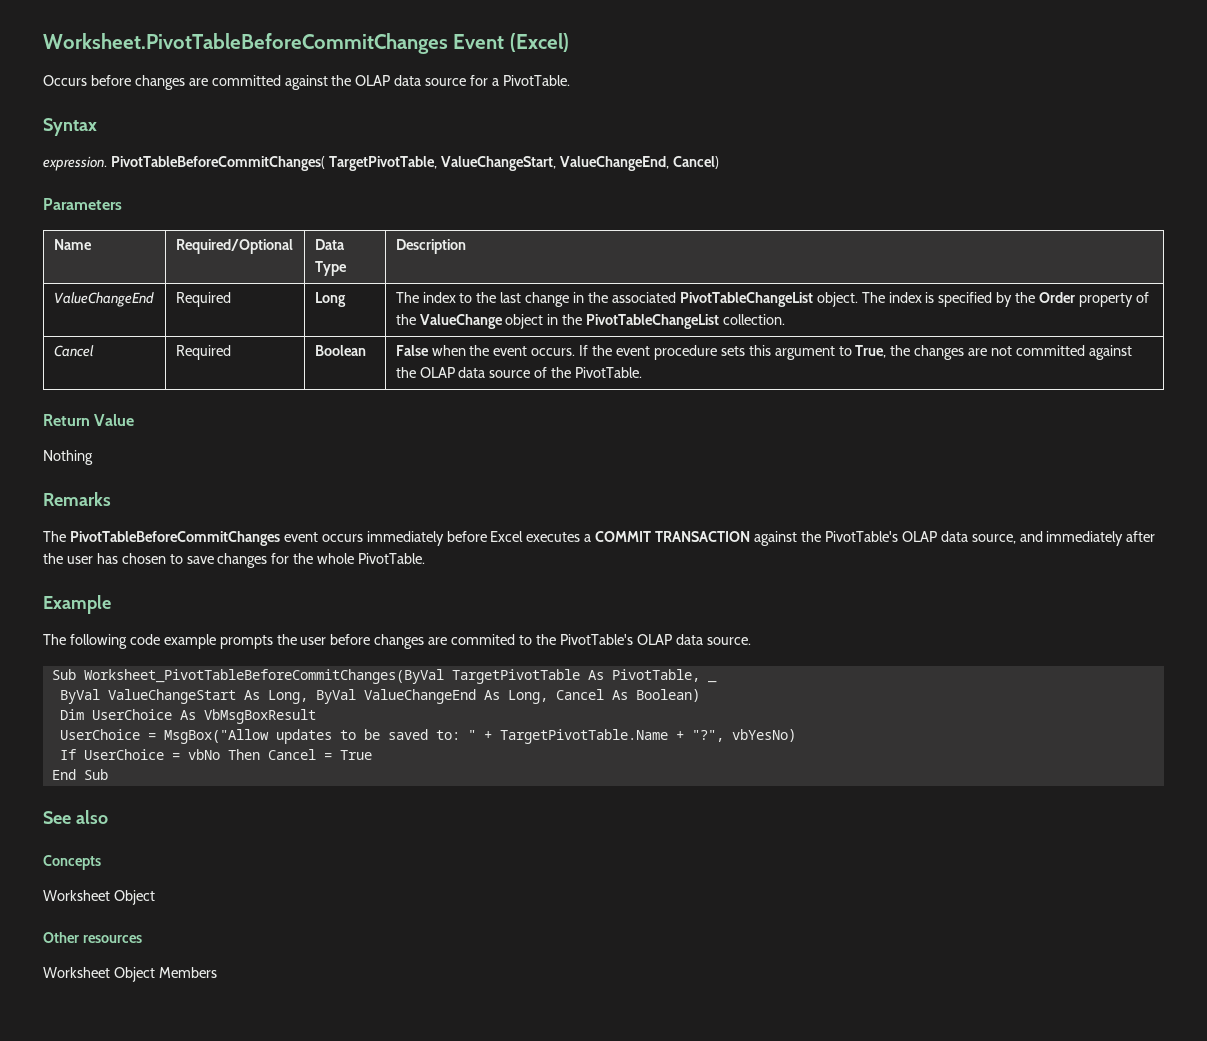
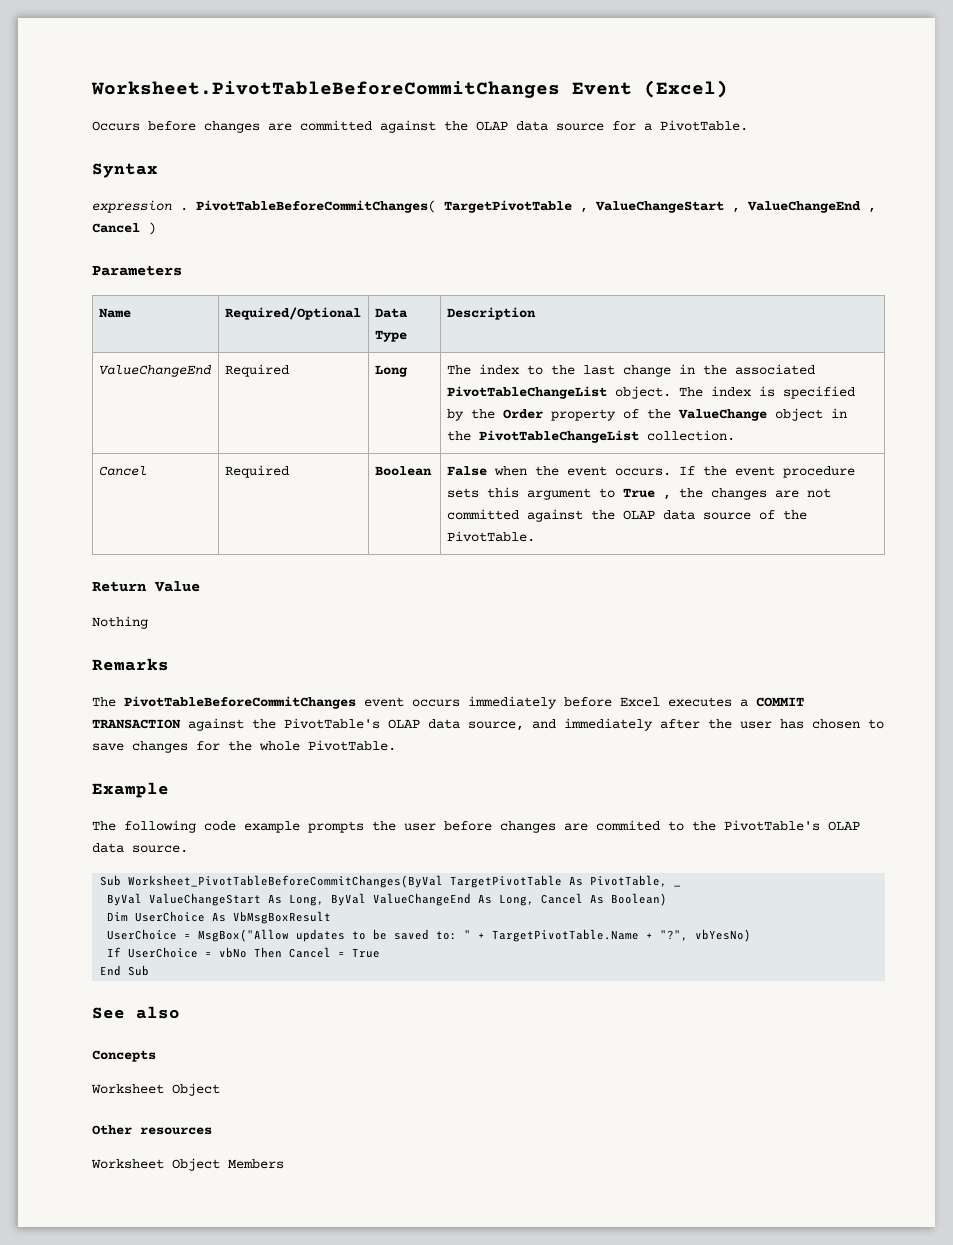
[43,156,719,171] expression. PivotTableBeforeCommitChanges( TargetPivotTable, ValueChangeStart, ValueChangeEnd, Cancel) -> [92,200,876,213] [92,222,156,235] expression . PivotTableBeforeCommitChanges( TargetPivotTable , ValueChangeStart , ValueChangeEnd , Cancel )
[855,345,887,358] True, -> [622,488,671,500] True ,

